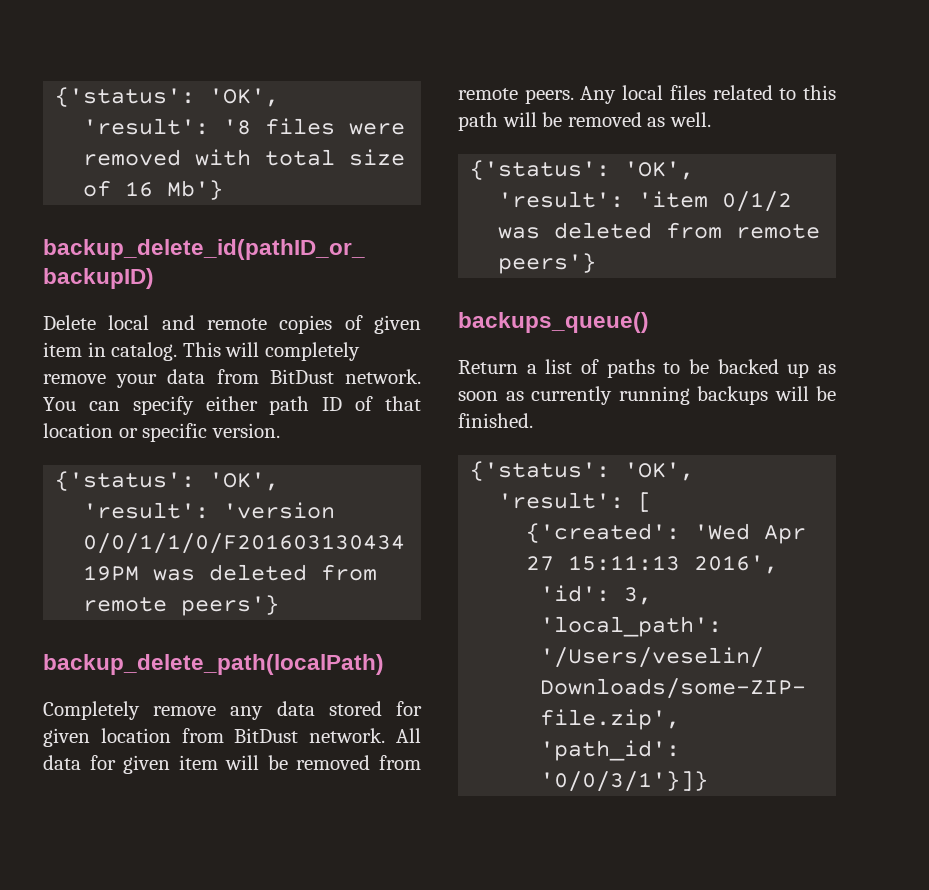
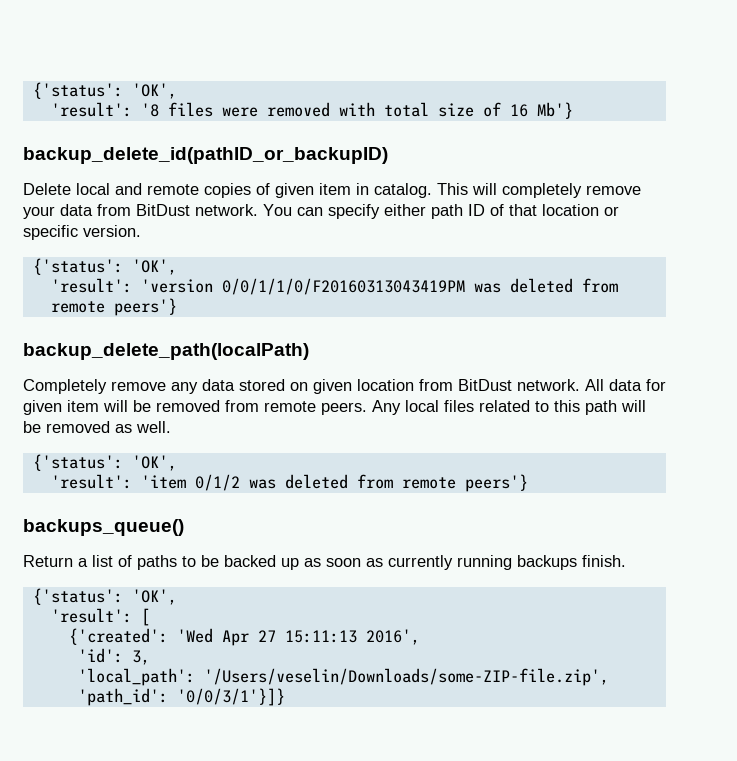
[395,701,422,716] for -> [290,382,308,391] on
[774,386,836,401] [458,413,533,428] will be finished. -> [582,555,626,567] finish.

